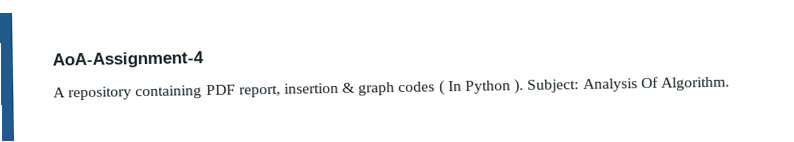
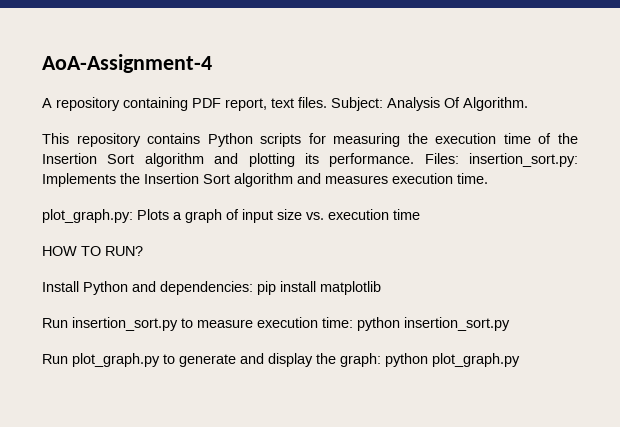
[283,76,730,96] insertion & graph codes ( In Python ). Subject: Analysis Of Algorithm. -> [271,97,528,111] [42,133,578,147] [42,153,578,167] [42,173,488,187] [42,209,420,223] [42,246,143,256] [42,281,381,295] [42,317,510,331] [42,353,520,367] text files. Subject: Analysis Of Algorithm. // This repository contains Python scripts for measuring the execution time of the Insertion Sort algorithm and plotting its performance. Files: insertion_sort.py: Implements the Insertion Sort algorithm and measures execution time. // plot_graph.py: Plots a graph of input size vs. execution time // HOW TO RUN? // Install Python and dependencies: pip install matplotlib // Run insertion_sort.py to measure execution time: python insertion_sort.py // Run plot_graph.py to generate and display the graph: python plot_graph.py

